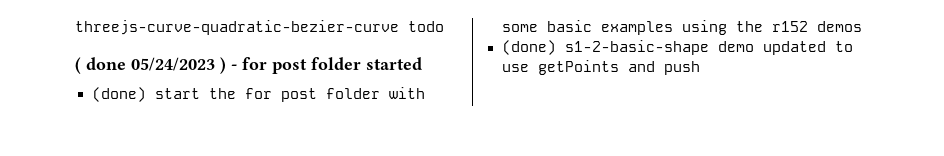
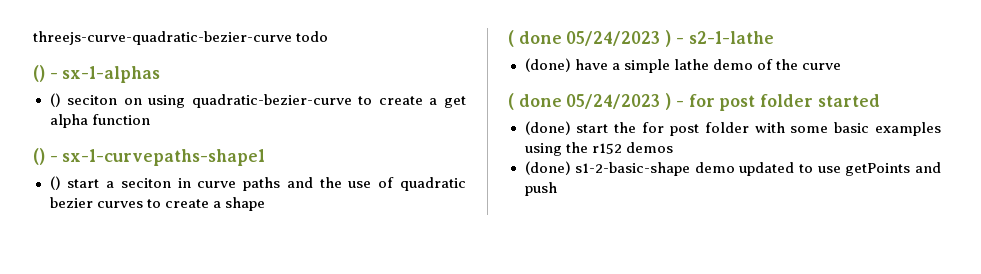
(444, 26) none -> [33,65,161,83] [49,93,466,108] [49,114,150,128] [33,148,266,166] [49,176,466,191] [49,197,265,211] [508,30,774,47] [524,58,841,73] // () - sx-1-alphas // () seciton on using quadratic-bezier-curve to create a get alpha function // () - sx-1-curvepaths-shape1 // () start a seciton in curve paths and the use of quadratic bezier curves to create a shape // ( done 05/24/2023 ) - s2-1-lathe // (done) have a simple lathe demo of the curve

